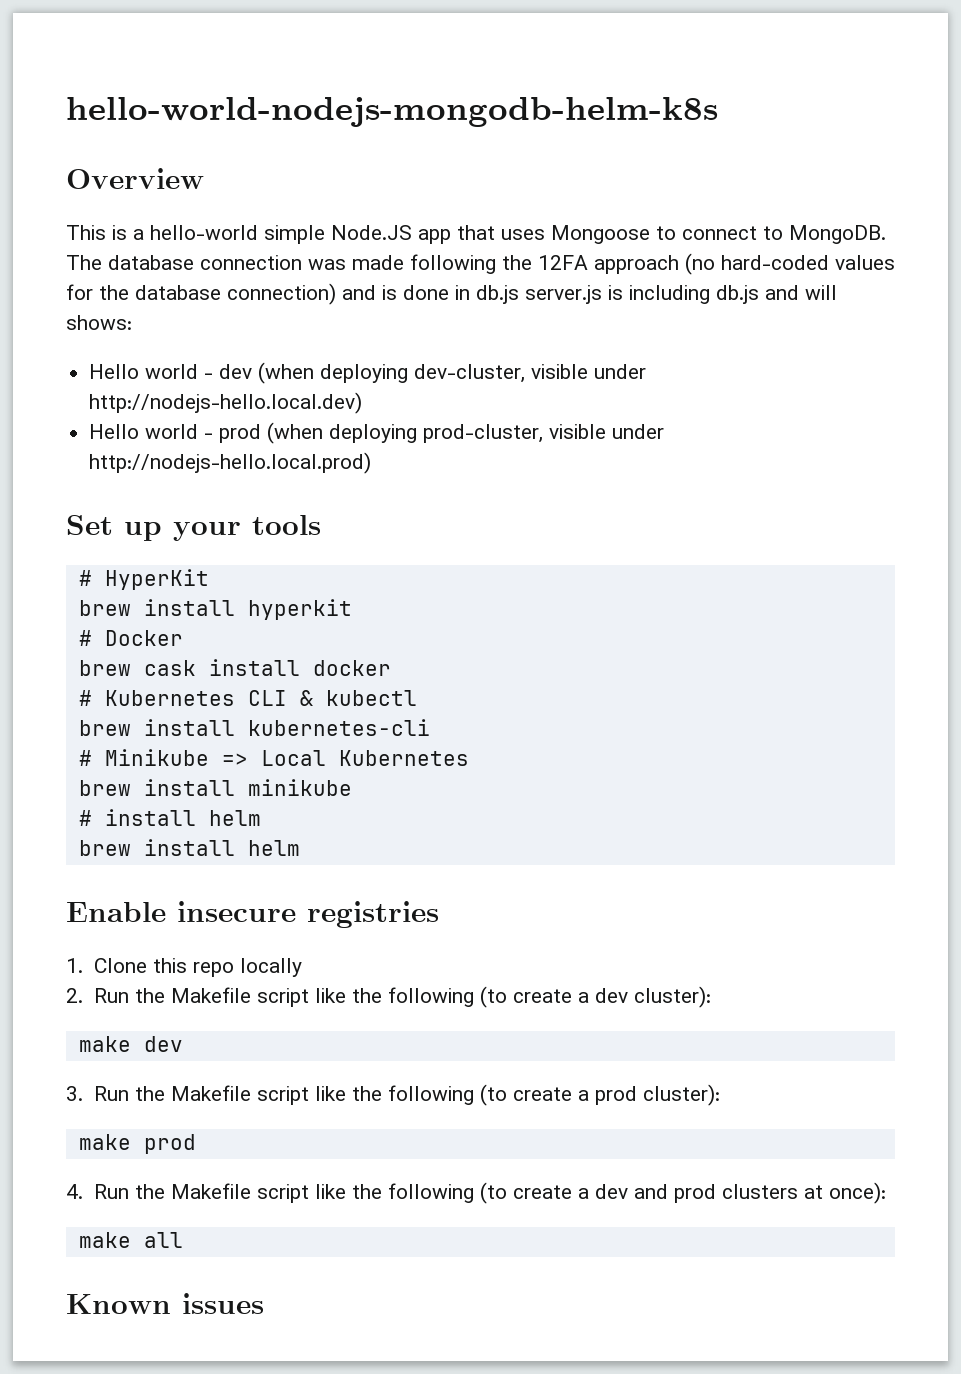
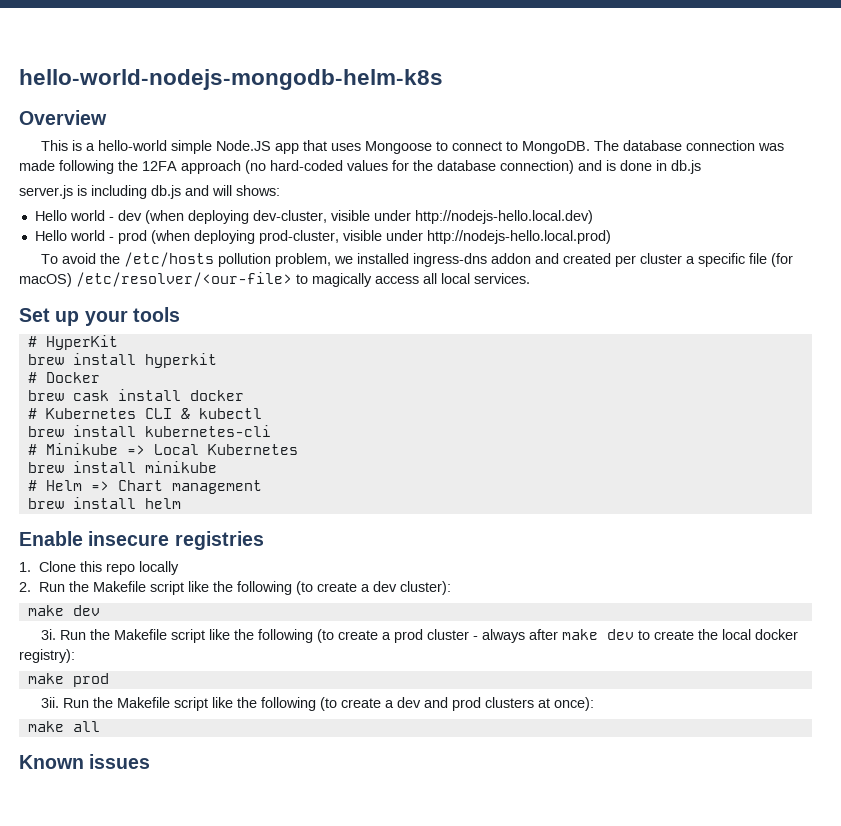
(519, 294) none -> (701, 167) //
(372, 463) none -> [40,252,793,267] [19,272,530,287] // To avoid the /etc/hosts pollution problem, we installed ingress-dns addon and created per cluster a specific file (for macOS) /etc/resolver/<our-file> to magically access all local services.
[104,809,261,826] install helm -> [45,480,262,494] Helm => Chart management
[66,1086,83,1101] 3. -> [40,629,56,640] 3i.
[642,1084,720,1106] cluster): -> [426,629,798,643] [19,649,75,663] cluster - always after make dev to create the local docker registry):
[66,1184,83,1199] 4. -> [40,697,59,708] 3ii.

